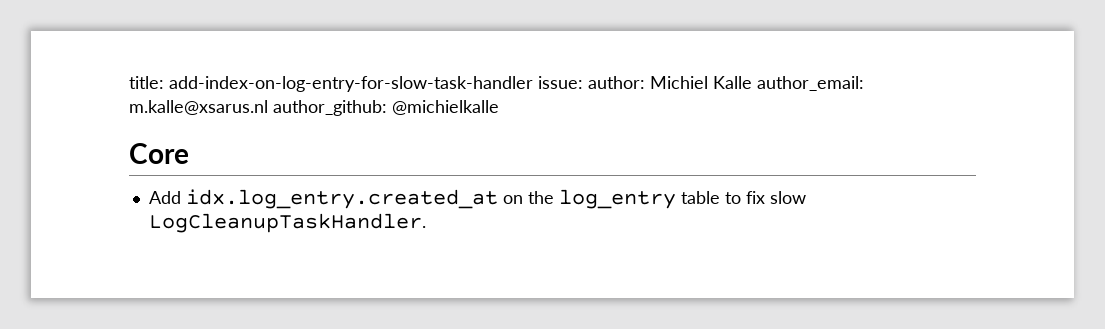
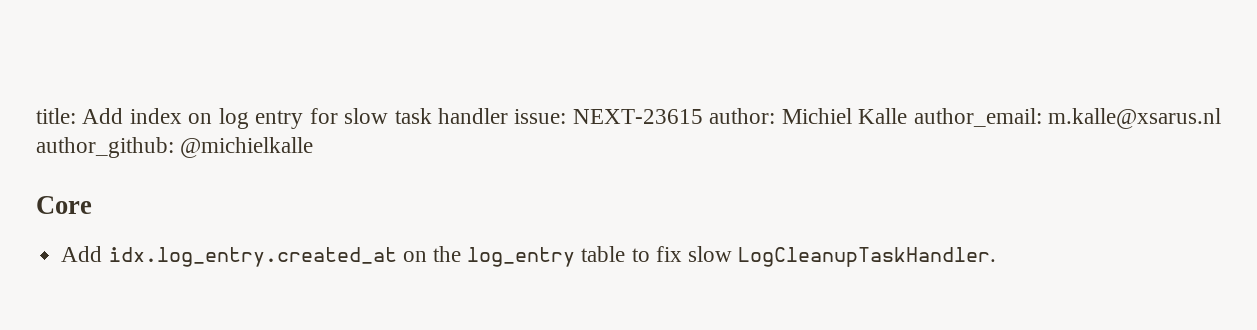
[169,76,583,92] add-index-on-log-entry-for-slow-task-handler issue: -> [82,108,703,129] Add index on log entry for slow task handler issue: NEXT-23615

